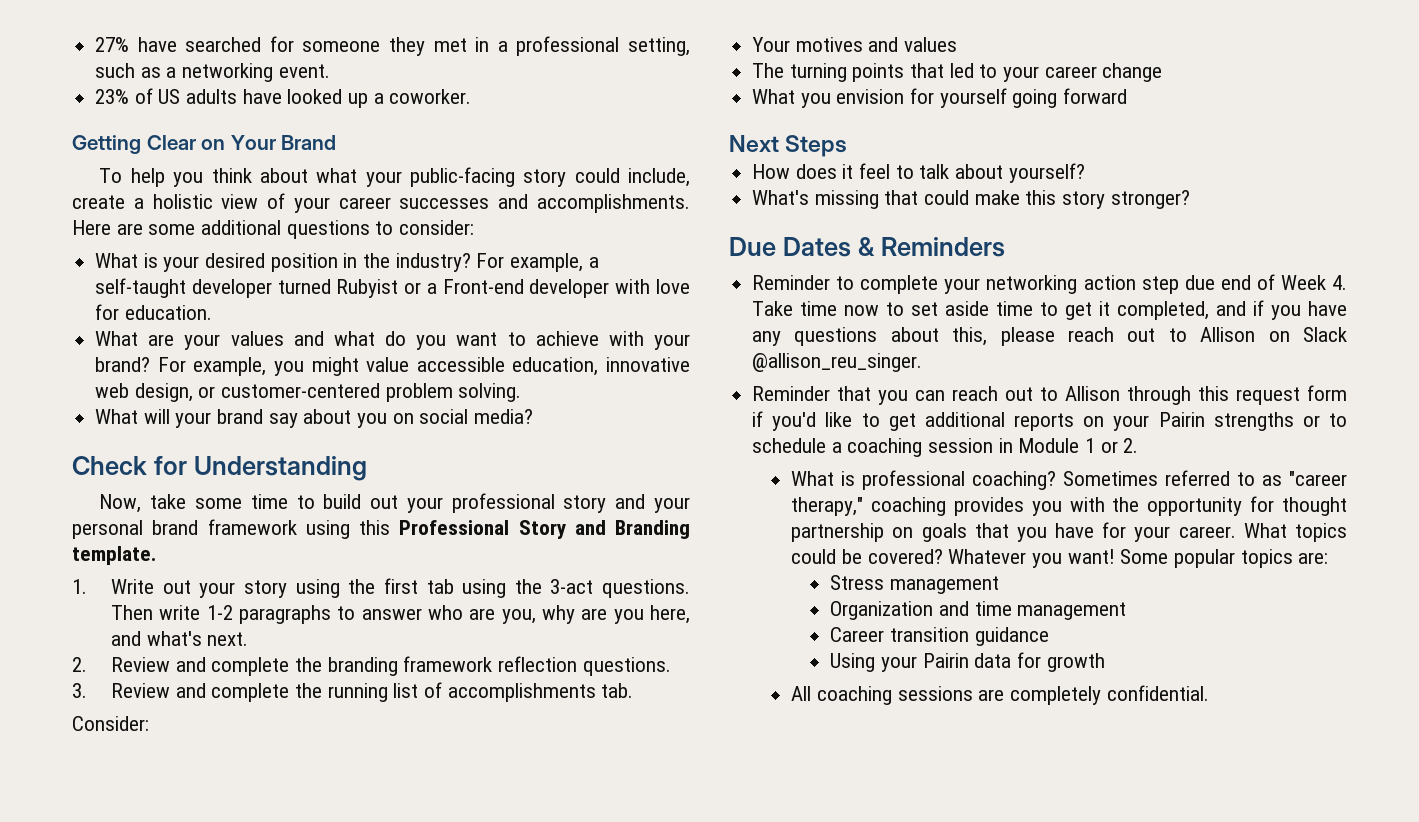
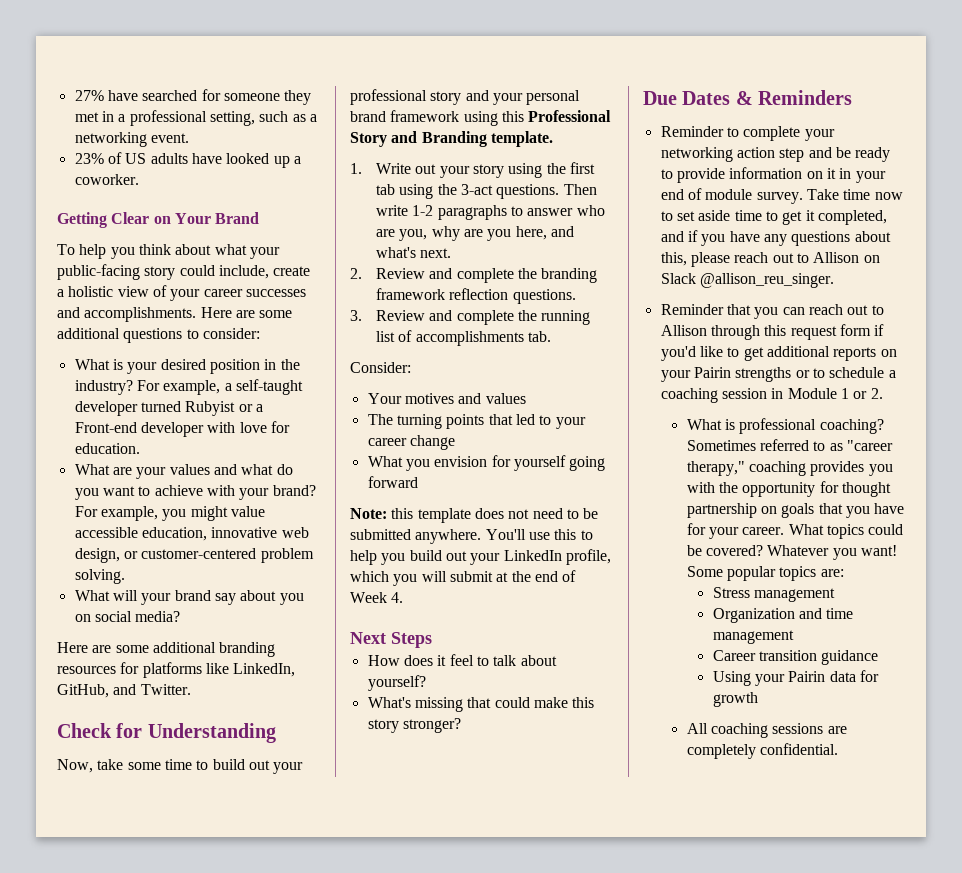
(534, 416) none -> [57,642,276,657] [57,662,296,678] [57,684,191,698] // Here are some additional branding resources for platforms like LinkedIn, GitHub, and Twitter.
(1128, 96) none -> [350,508,599,523] [350,529,593,544] [350,549,611,565] [350,570,577,586] [350,592,404,603] // Note: this template does not need to be submitted anywhere. You'll use this to help you build out your LinkedIn profile, which you will submit at the end of Week 4.
[1184,274,1347,290] due end of Week 4. -> [808,147,891,162] [660,167,886,183] [660,188,803,204] and be ready to provide information on it in your end of module survey.

